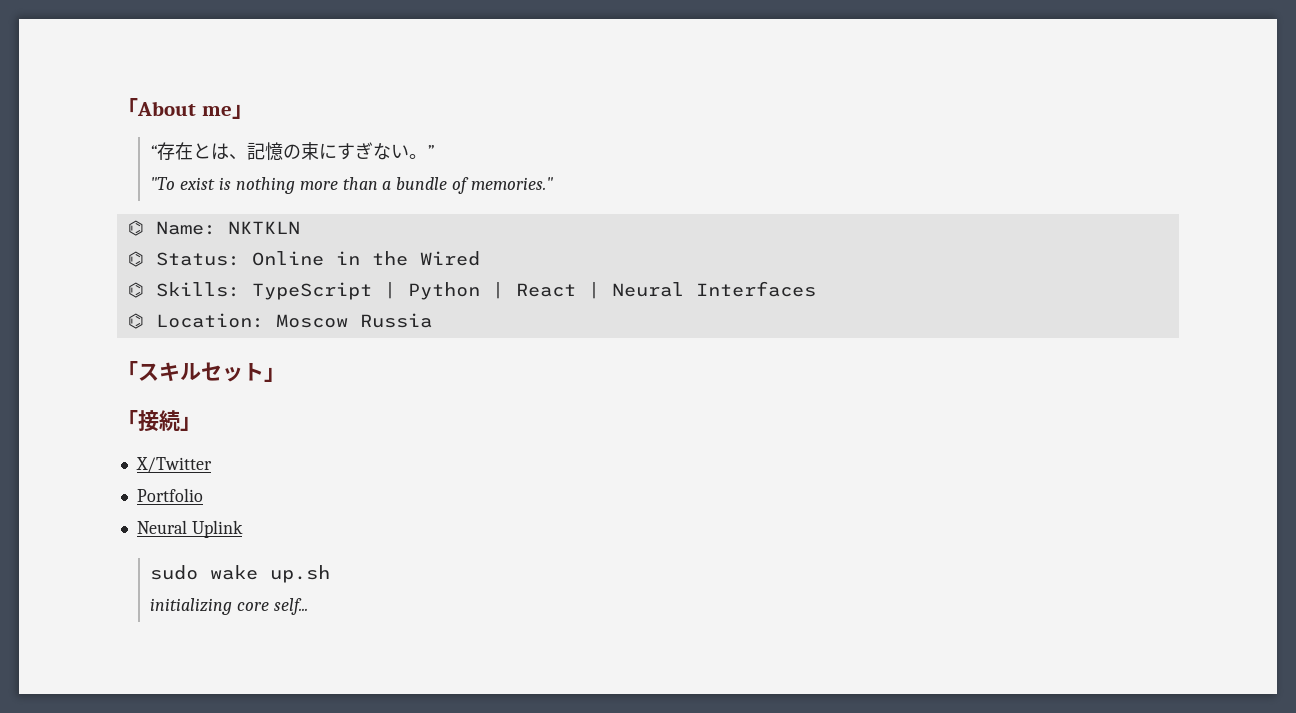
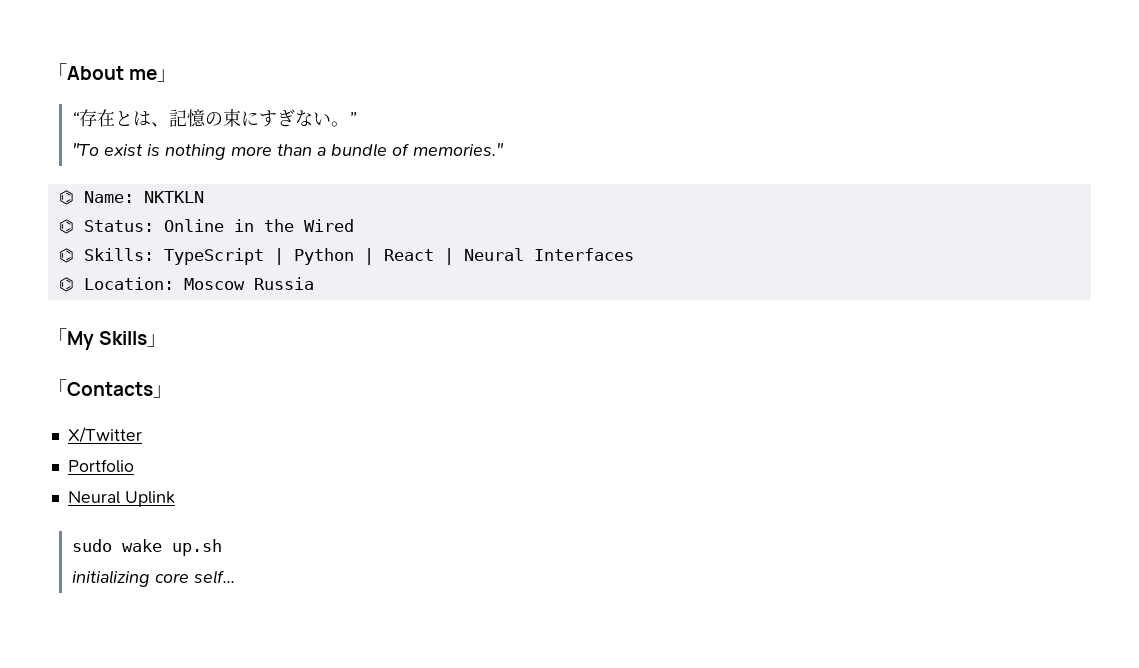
[138,362,264,382] スキルセット -> [67,331,148,350] My Skills
[138,410,180,432] 接続 -> [67,382,153,396] Contacts

